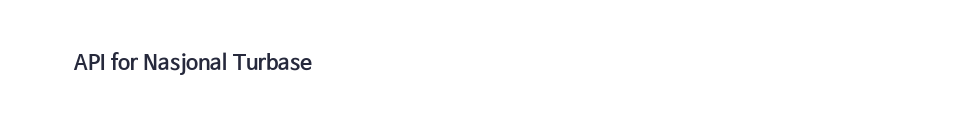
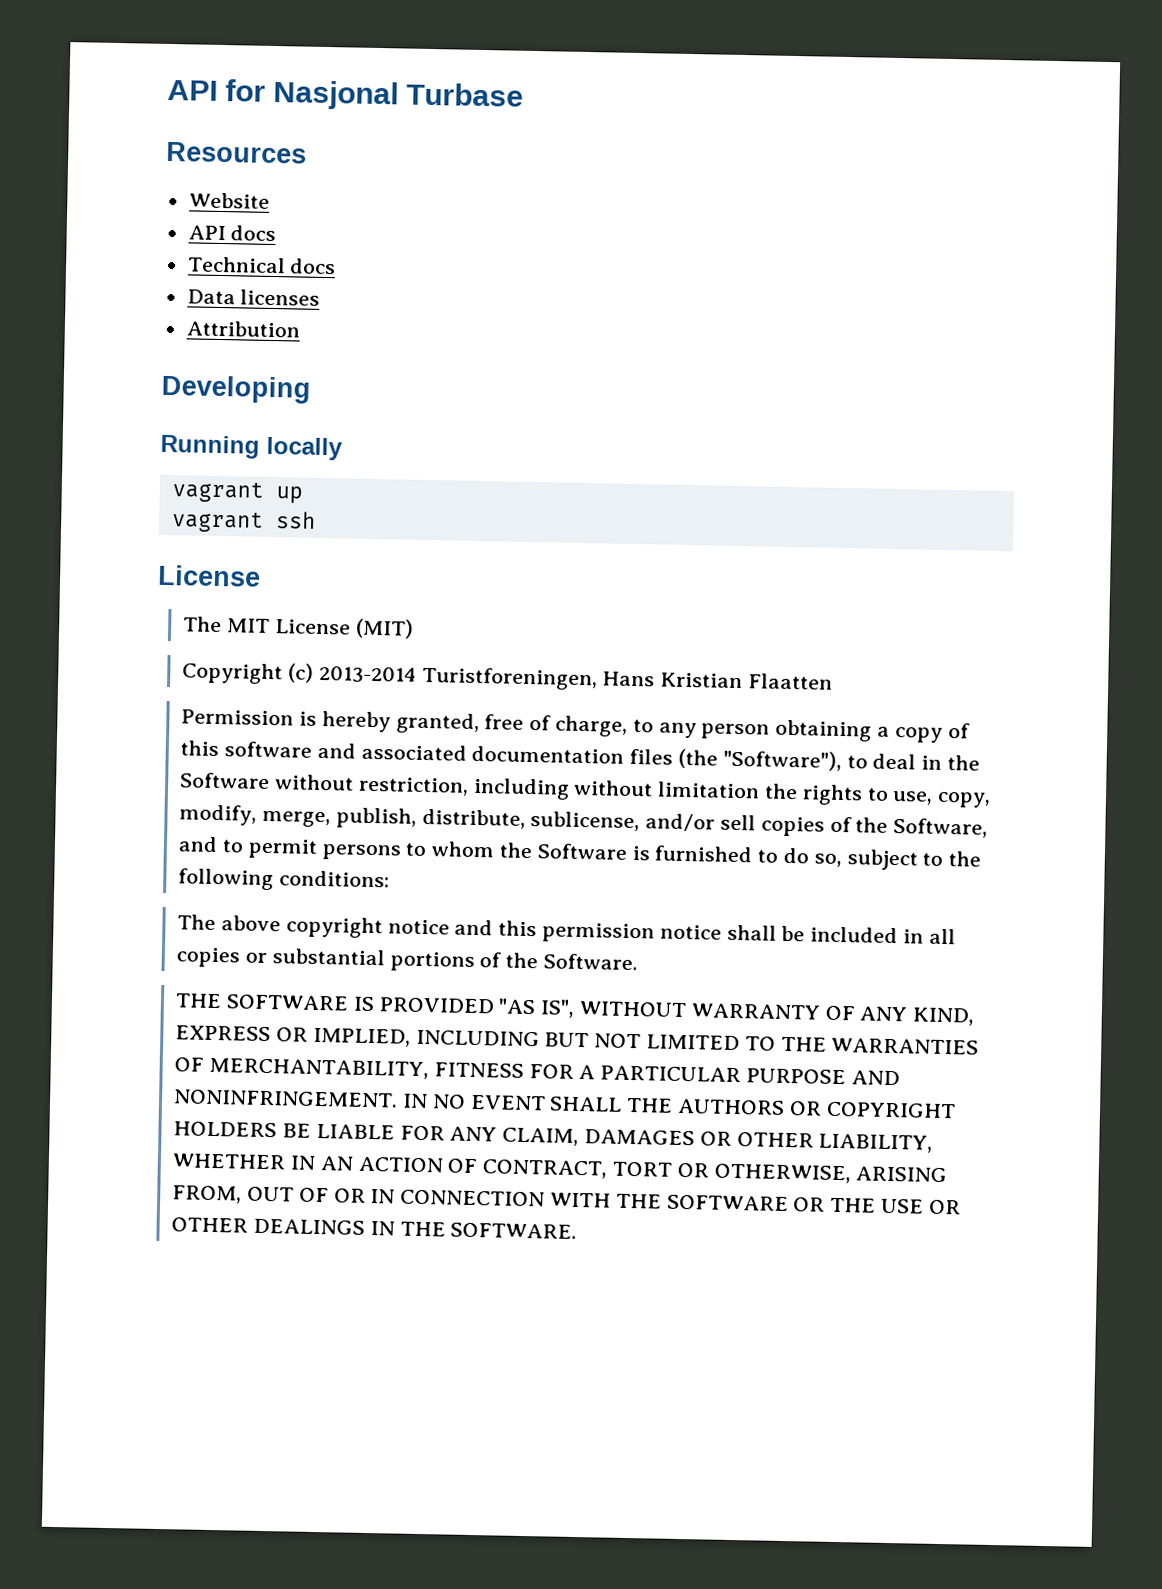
(312, 62) none -> [166,141,307,164] [188,192,270,209] [187,225,277,242] [186,256,337,275] [186,289,321,306] [185,320,301,338] [161,374,311,404] [160,434,343,461] [171,481,303,504] [170,511,316,533] [157,564,261,587] [183,616,414,639] [182,662,833,691] [181,709,970,743] [180,740,981,771] [180,772,992,808] [179,804,989,838] [178,836,982,871] [178,868,390,891] [177,914,956,945] [176,947,638,972] [175,993,975,1026] [175,1025,980,1055] [174,1057,900,1086] [173,1089,956,1119] [173,1121,934,1153] [172,1153,948,1184] [172,1185,961,1215] [171,1217,578,1240] // Resources // Website // API docs // Technical docs // Data licenses // Attribution // Developing // Running locally // vagrant up // vagrant ssh // License // The MIT License (MIT) // Copyright (c) 2013-2014 Turistforeningen, Hans Kristian Flaatten // Permission is hereby granted, free of charge, to any person obtaining a copy of this software and associated documentation files (the "Software"), to deal in the Software without restriction, including without limitation the rights to use, copy, modify, merge, publish, distribute, sublicense, and/or sell copies of the Software, and to permit persons to whom the Software is furnished to do so, subject to the following conditions: // The above copyright notice and this permission notice shall be included in all copies or substantial portions of the Software. // THE SOFTWARE IS PROVIDED "AS IS", WITHOUT WARRANTY OF ANY KIND, EXPRESS OR IMPLIED, INCLUDING BUT NOT LIMITED TO THE WARRANTIES OF MERCHANTABILITY, FITNESS FOR A PARTICULAR PURPOSE AND NONINFRINGEMENT. IN NO EVENT SHALL THE AUTHORS OR COPYRIGHT HOLDERS BE LIABLE FOR ANY CLAIM, DAMAGES OR OTHER LIABILITY, WHETHER IN AN ACTION OF CONTRACT, TORT OR OTHERWISE, ARISING FROM, OUT OF OR IN CONNECTION WITH THE SOFTWARE OR THE USE OR OTHER DEALINGS IN THE SOFTWARE.

